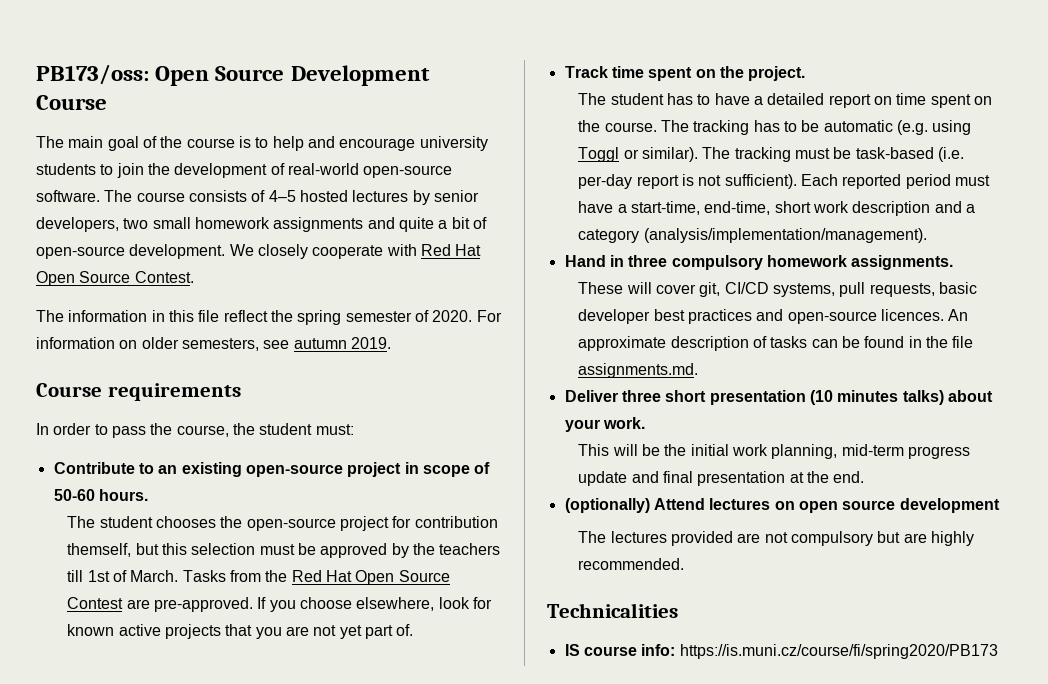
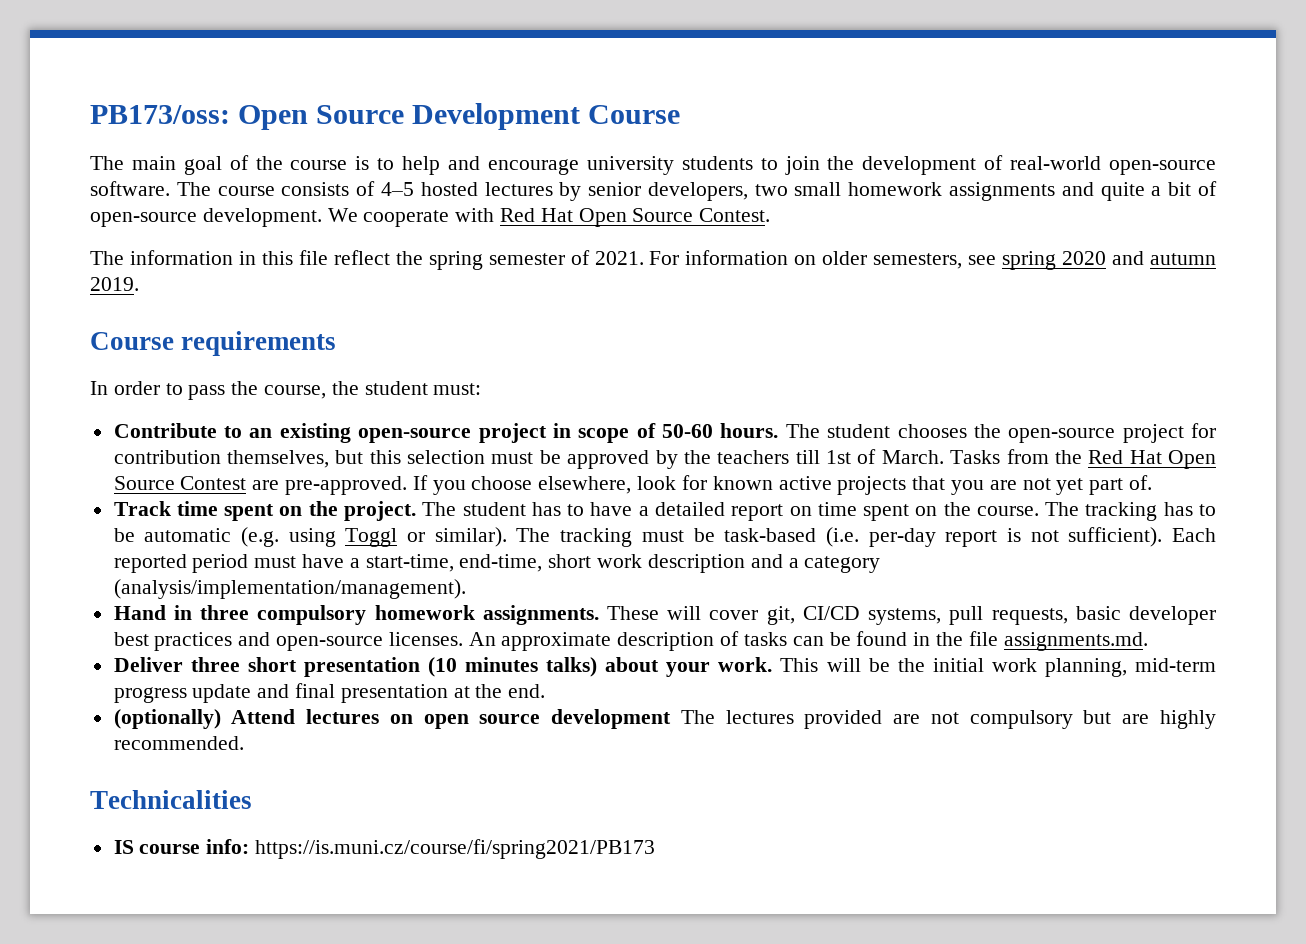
[257,244,308,259] closely -> (358, 215) none
[432,310,473,322] 2020. -> [594,251,644,265] 2021.
(290, 344) none -> [1002,251,1145,270] spring 2020 and
(148, 495) // -> (779, 430) none
[67,543,132,557] themself, -> [227,450,330,468] themselves,
(806, 73) // -> (417, 511) none
(954, 262) // -> (599, 615) none
[881,309,945,321] licences. -> [388,632,463,646] licenses.
(645, 423) // -> (773, 664) none
(1000, 505) // -> (672, 719) none
[679,644,998,659] https://is.muni.cz/course/fi/spring2020/PB173 -> [255,839,656,859] https://is.muni.cz/course/fi/spring2021/PB173

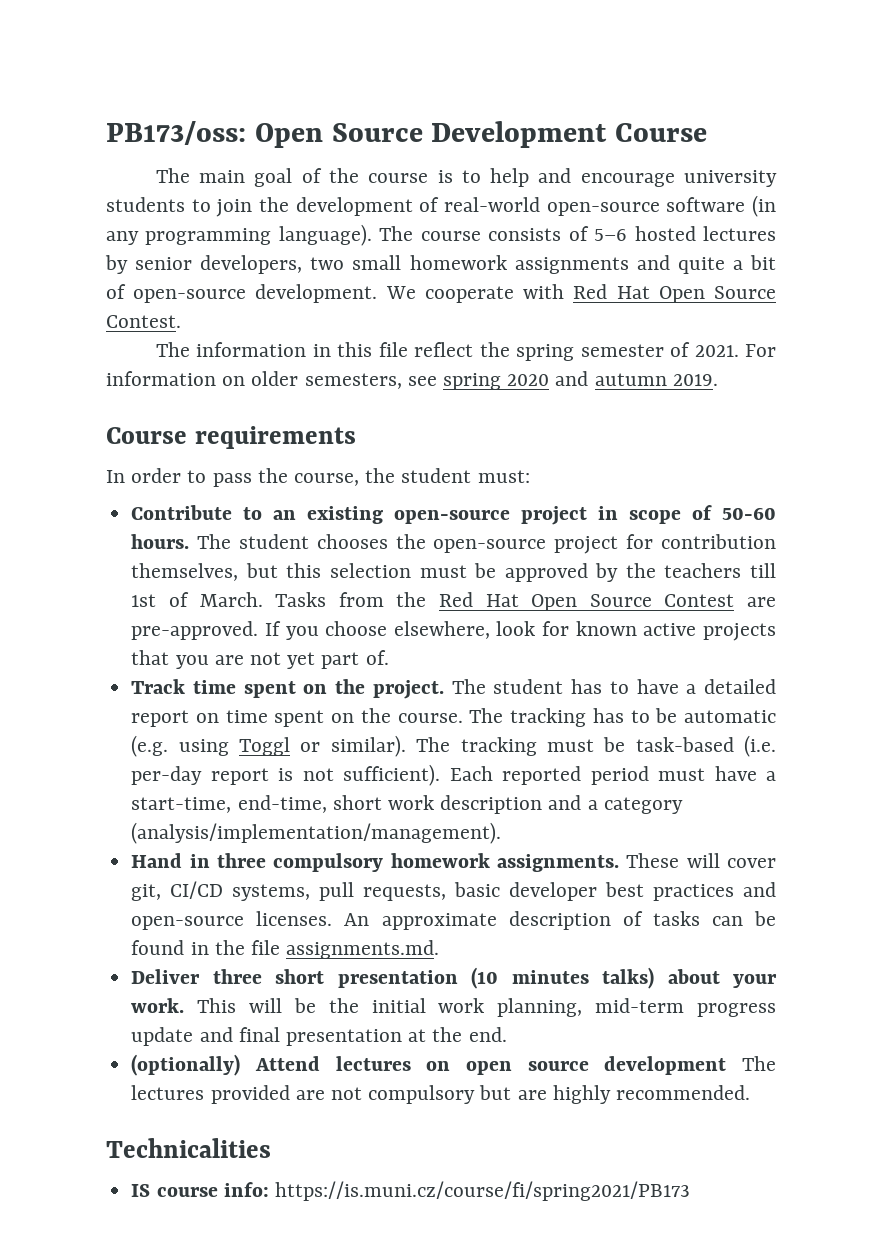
[90,181,170,196] software. -> [666,195,776,217] [106,224,372,246] software (in any programming language).
[380,182,414,196] 4–5 -> [594,229,628,241] 5–6

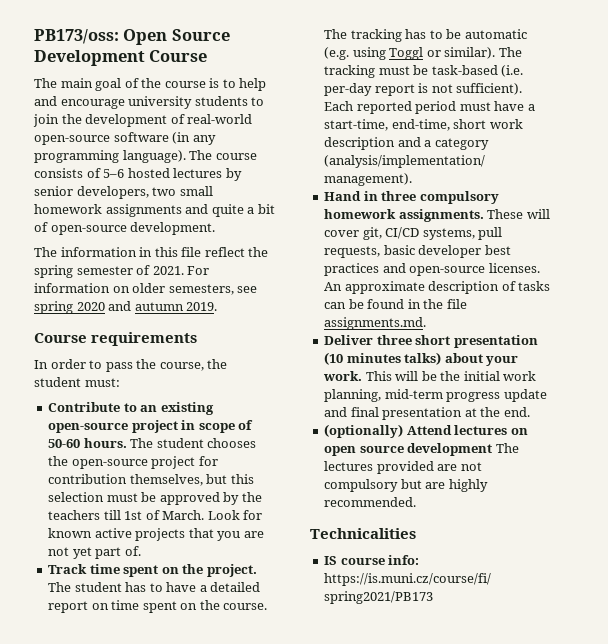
[385,284,776,303] [106,315,181,328] We cooperate with Red Hat Open Source Contest. -> (216, 228) none
[275,592,777,611] [131,621,536,640] Tasks from the Red Hat Open Source Contest are pre-approved. If you choose elsewhere, look -> [207,510,240,520] Look

